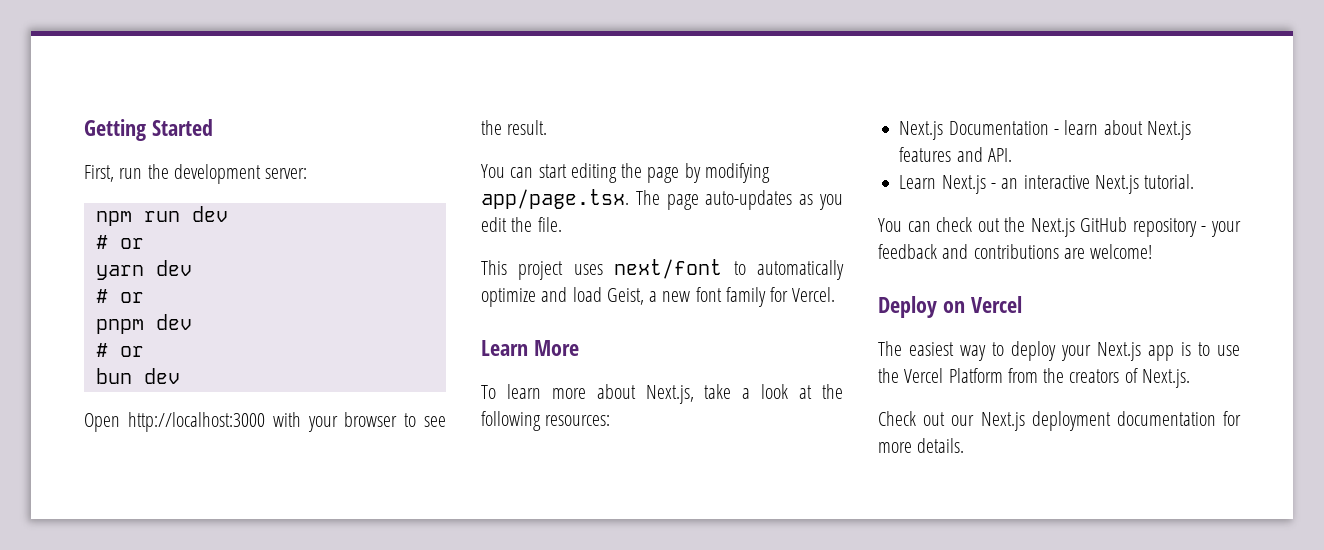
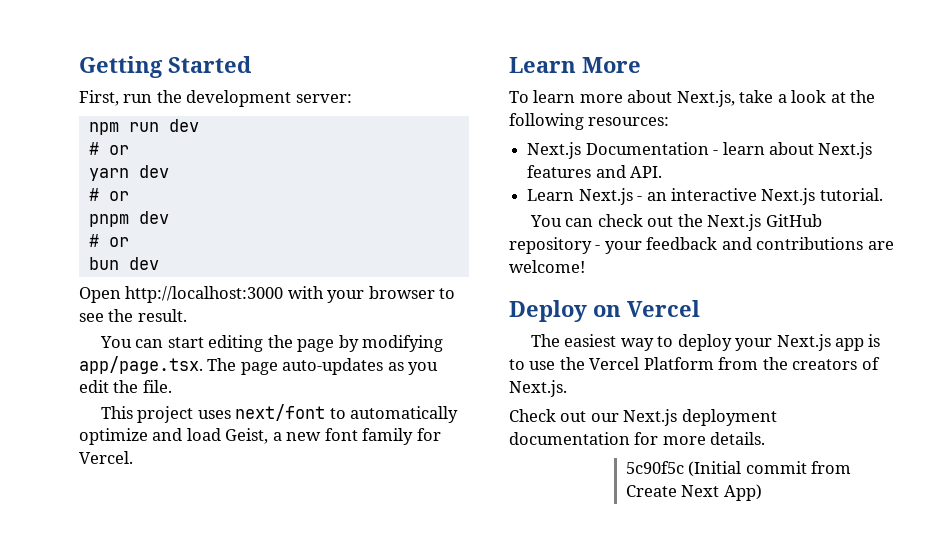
(965, 445) none -> [626,461,852,477] [626,484,762,501] // 5c90f5c (Initial commit from Create Next App)

